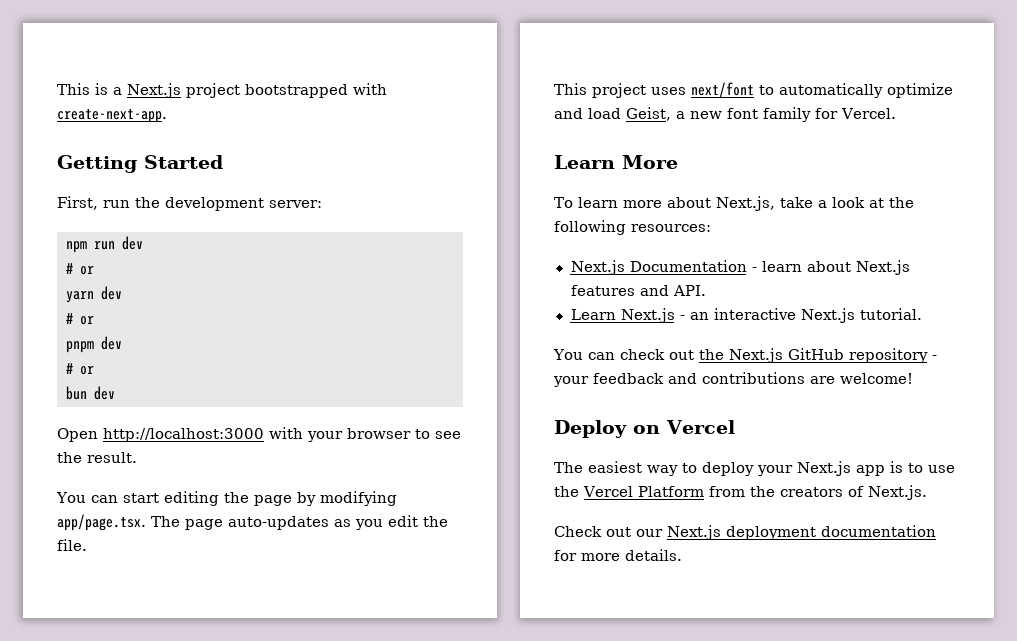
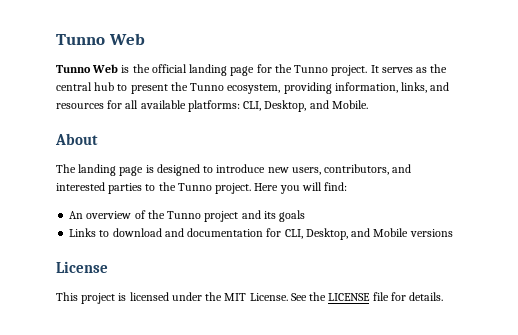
[57,83,387,98] [57,109,167,123] [57,155,223,173] [57,196,322,211] [66,236,143,253] [66,263,94,275] [66,286,122,303] [66,313,94,325] [66,336,122,353] [66,363,94,375] [66,386,115,400] [57,427,461,442] [57,452,137,463] [56,491,397,506] [57,514,448,531] [57,539,87,551] [554,82,953,98] [554,107,896,122] [554,155,678,169] [554,196,914,211] [554,220,711,235] [570,260,910,275] [570,285,706,296] [570,308,922,323] [553,348,937,363] [553,372,913,387] [554,420,735,438] [554,461,955,476] [554,485,927,500] [554,525,936,540] [554,550,620,561] This is a Next.js project bootstrapped with create-next-app. // Getting Started // First, run the development server: // npm run dev // # or // yarn dev // # or // pnpm dev // # or // bun dev // Open http://localhost:3000 with your browser to see the result. // You can start editing the page by modifying app/page.tsx. The page auto-updates as you edit the file. // This project uses next/font to automatically optimize and load Geist, a new font family for Vercel. // Learn More // To learn more about Next.js, take a look at the following resources: // Next.js Documentation - learn about Next.js features and API. // Learn Next.js - an interactive Next.js tutorial. // You can check out the Next.js GitHub repository - your feedback and contributions are welcome! // Deploy on Vercel // The easiest way to deploy your Next.js app is to use the Vercel Platform from the creators of Next.js. // Check out our Next.js deployment documentation for more -> [56,33,145,45] [56,64,448,76] [56,82,450,94] [56,100,368,112] [55,133,98,145] [56,164,412,176] [56,182,348,194] [69,210,306,222] [69,228,453,240] [56,261,108,273] [56,292,406,304] Tunno Web // Tunno Web is the official landing page for the Tunno project. It serves as the central hub to present the Tunno ecosystem, providing information, links, and resources for all available platforms: CLI, Desktop, and Mobile. // About // The landing page is designed to introduce new users, contributors, and interested parties to the Tunno project. Here you will find: // An overview of the Tunno project and its goals // Links to download and documentation for CLI, Desktop, and Mobile versions // License // This project is licensed under the MIT License. See the LICENSE file for

